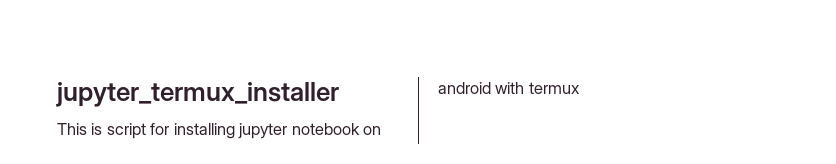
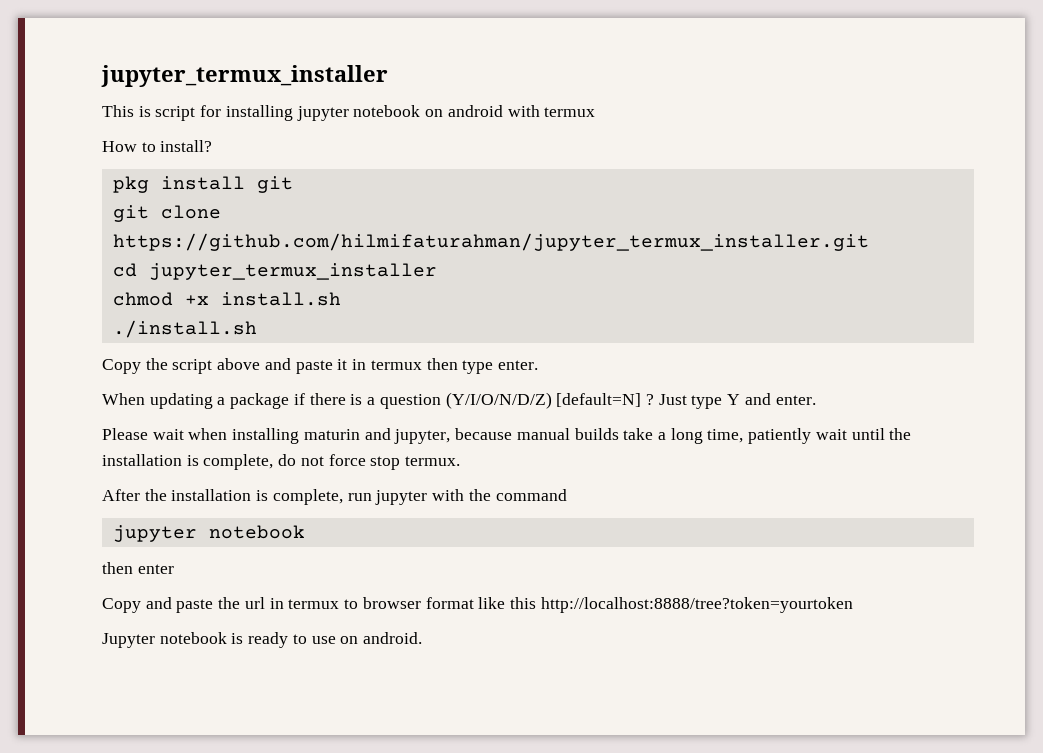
(580, 88) none -> [102,140,213,152] [112,176,293,193] [112,205,221,222] [112,233,869,251] [112,263,437,280] [112,292,341,306] [112,320,257,338] [102,358,538,374] [102,392,816,409] [102,428,912,444] [102,454,461,470] [102,489,567,505] [112,525,305,542] [102,562,174,574] [102,597,853,613] [102,632,423,648] // How to install? // pkg install git // git clone https://github.com/hilmifaturahman/jupyter_termux_installer.git // cd jupyter_termux_installer // chmod +x install.sh // ./install.sh // Copy the script above and paste it in termux then type enter. // When updating a package if there is a question (Y/I/O/N/D/Z) [default=N] ? Just type Y and enter. // Please wait when installing maturin and jupyter, because manual builds take a long time, patiently wait until the installation is complete, do not force stop termux. // After the installation is complete, run jupyter with the command // jupyter notebook // then enter // Copy and paste the url in termux to browser format like this http://localhost:8888/tree?token=yourtoken // Jupyter notebook is ready to use on android.

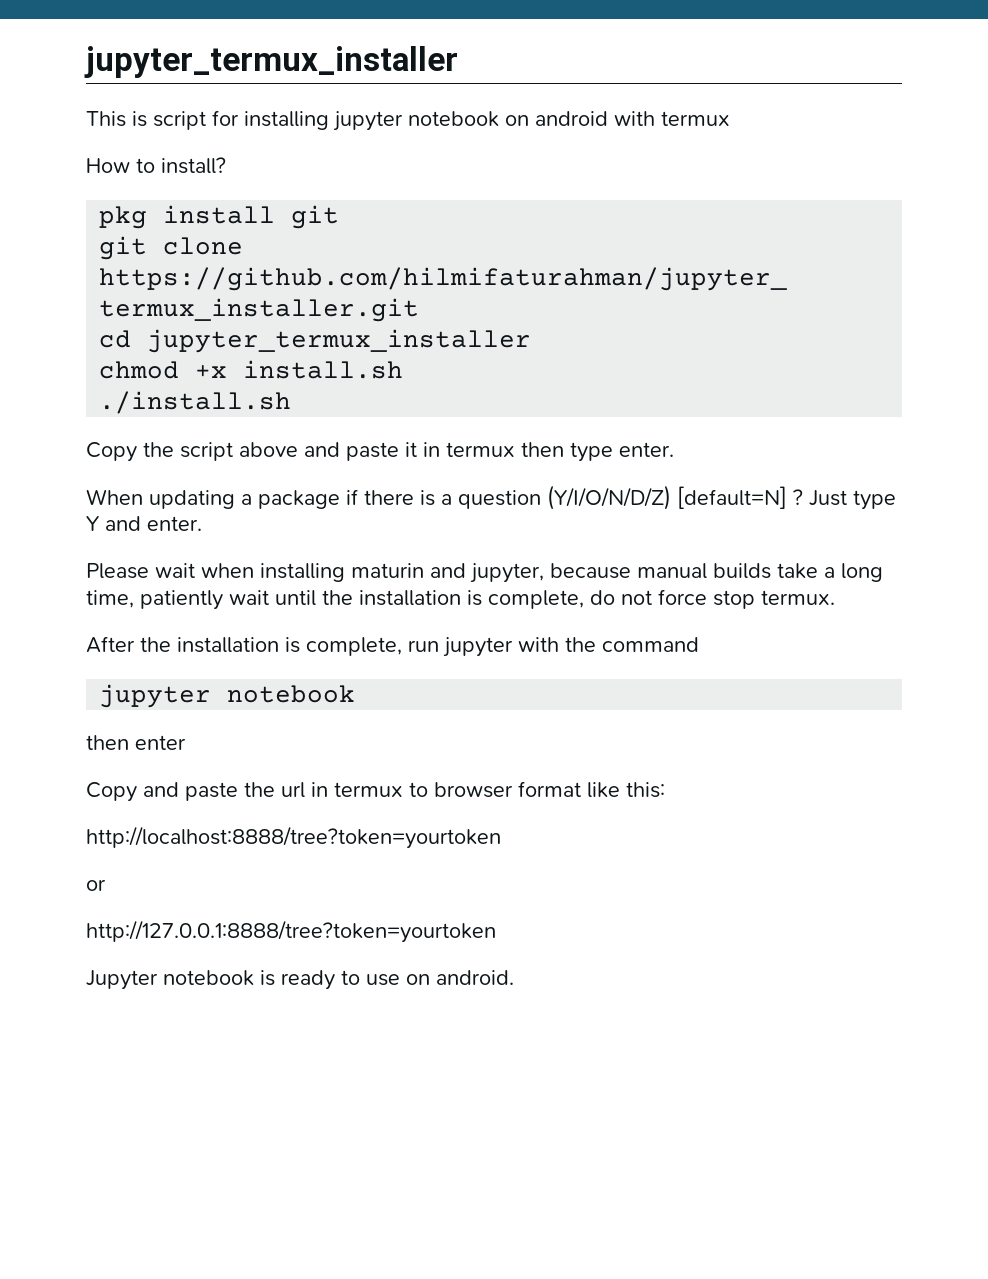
[509,597,536,609] this -> [626,782,665,798] this: //
(853, 605) none -> [86,879,106,891] [86,920,496,943] // or // http://127.0.0.1:8888/tree?token=yourtoken

